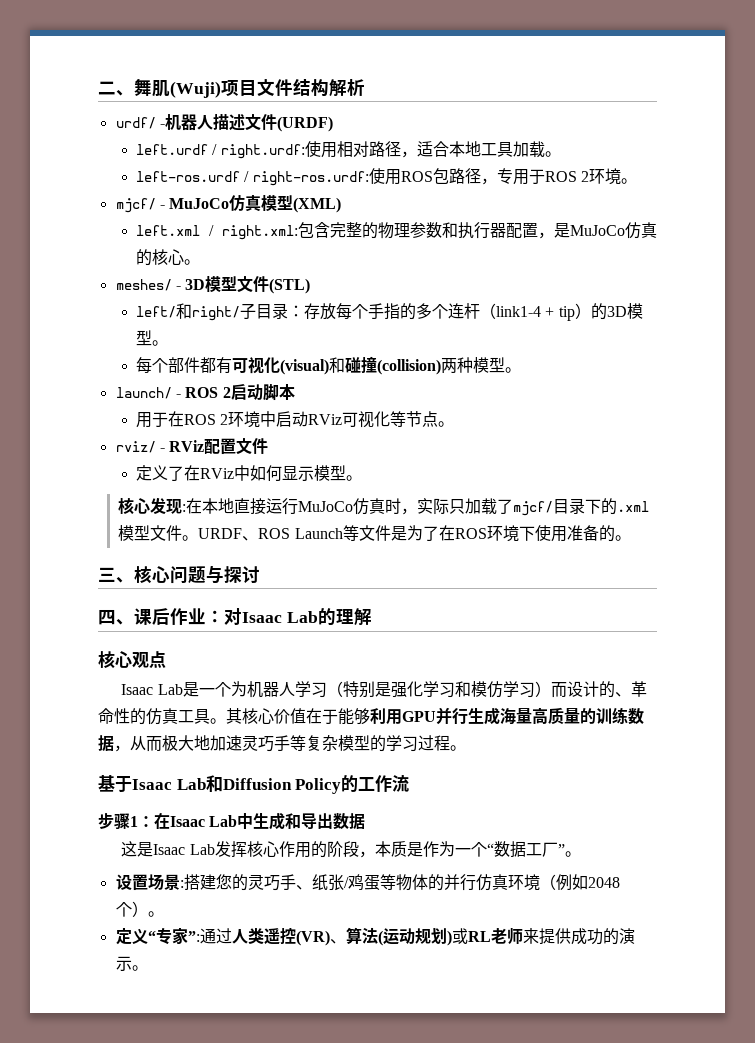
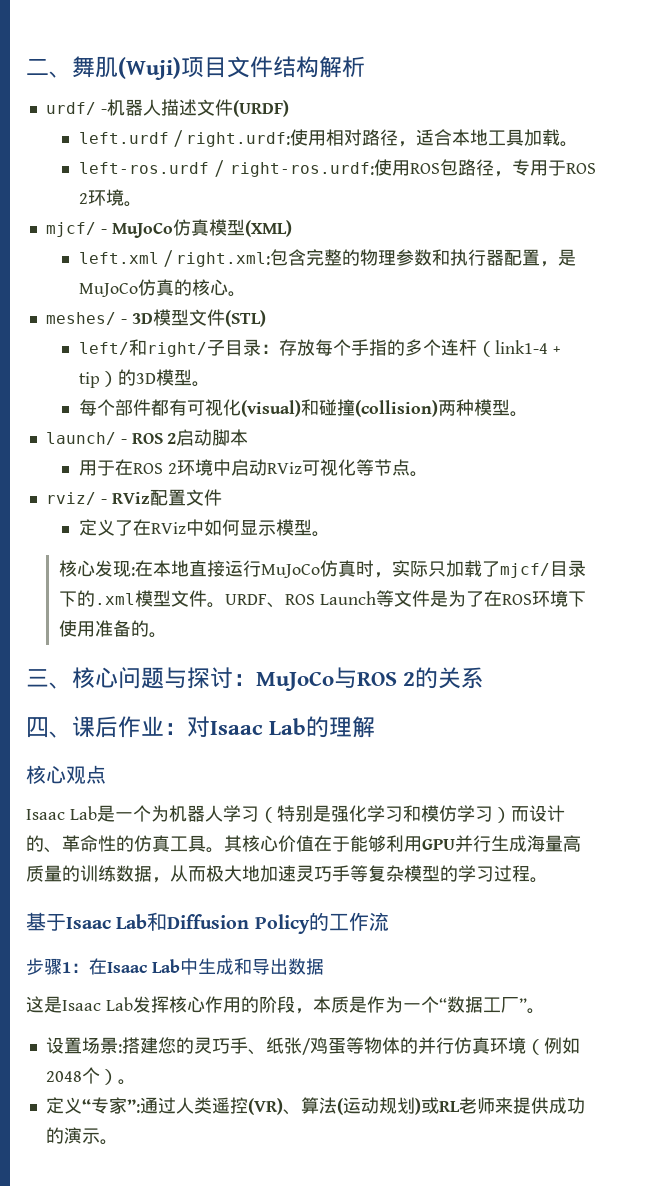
(260, 575) none -> [233,667,485,691] ：MuJoCo与ROS 2的关系

